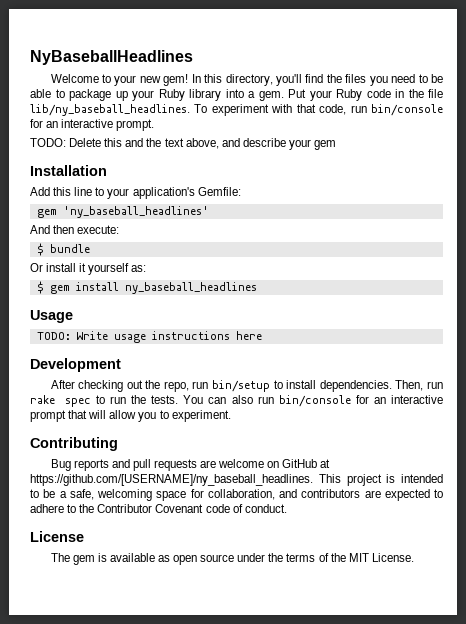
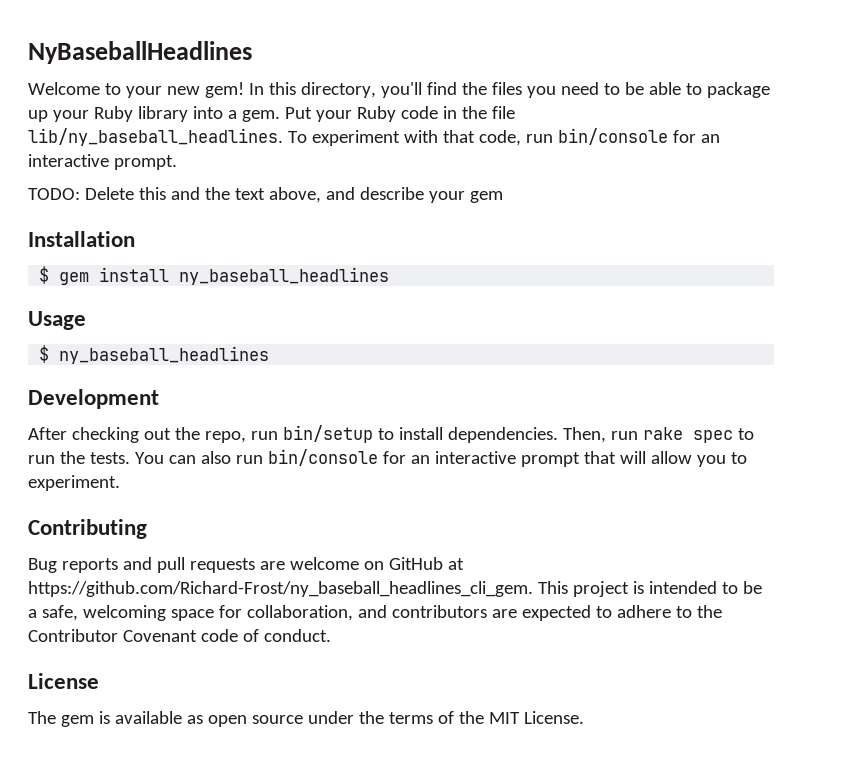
[30,187,241,199] [36,206,209,218] [30,225,120,234] [36,243,90,256] [30,263,147,275] // Add this line to your application's Gemfile: // gem 'ny_baseball_headlines' // And then execute: // $ bundle // Or install it yourself as: -> (135, 239) none
[36,331,262,343] TODO: Write usage instructions here -> [39,345,270,364] $ ny_baseball_headlines
[30,474,313,486] https://github.com/[USERNAME]/ny_baseball_headlines. -> [28,581,533,597] https://github.com/Richard-Frost/ny_baseball_headlines_cli_gem.

